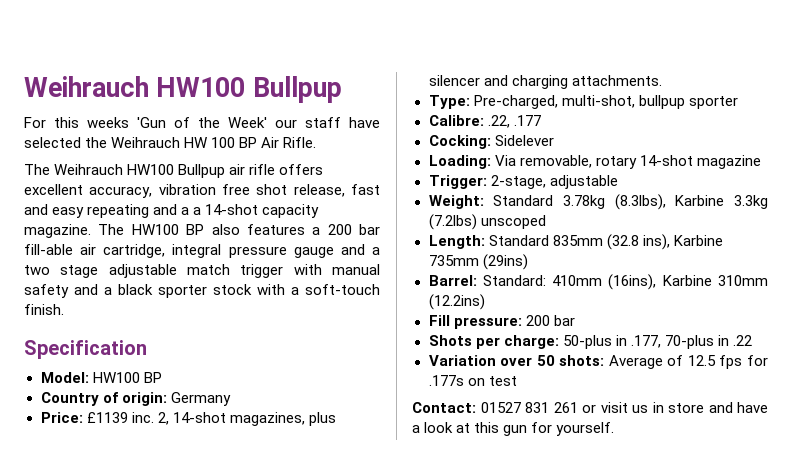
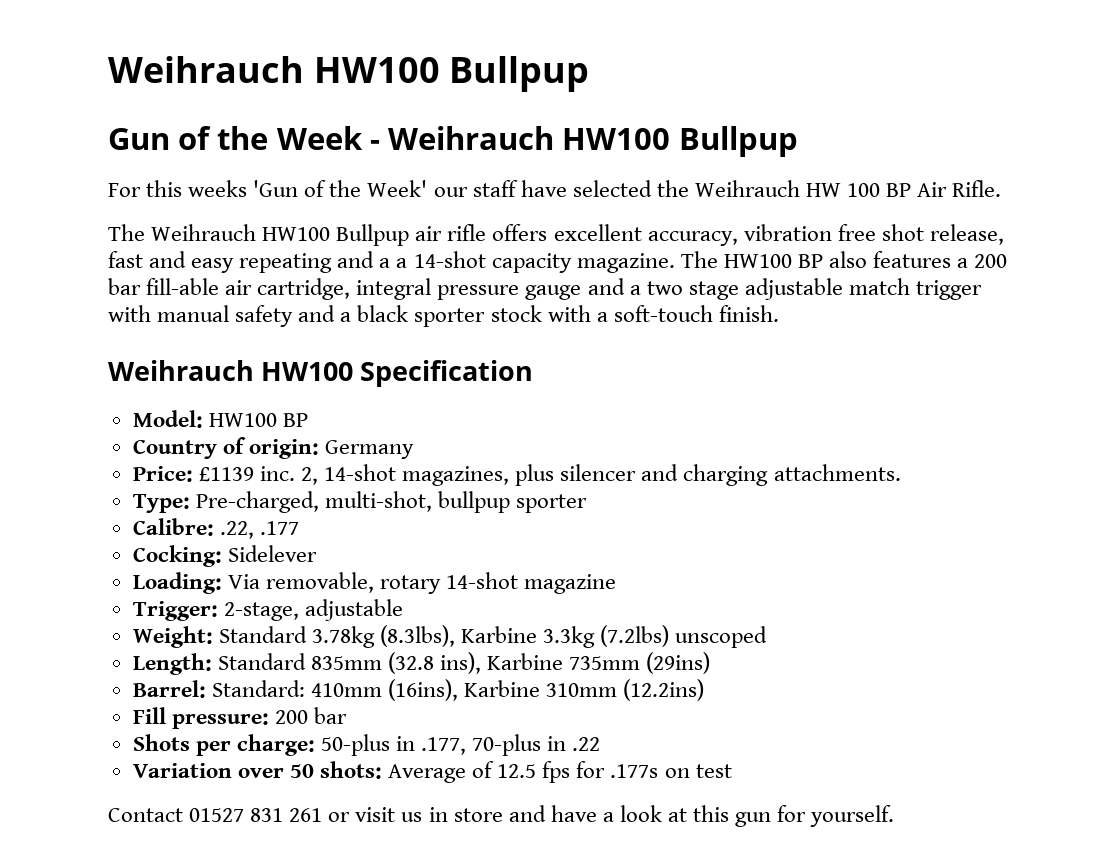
[24,76,342,103] Weihrauch HW100 Bullpup -> [108,56,590,92] [108,126,798,157] Weihrauch HW100 Bullpup // Gun of the Week - Weihrauch HW100 Bullpup
(64, 309) none -> [108,360,354,381] Weihrauch HW100
[412,402,476,413] Contact: -> [108,808,183,822] Contact

